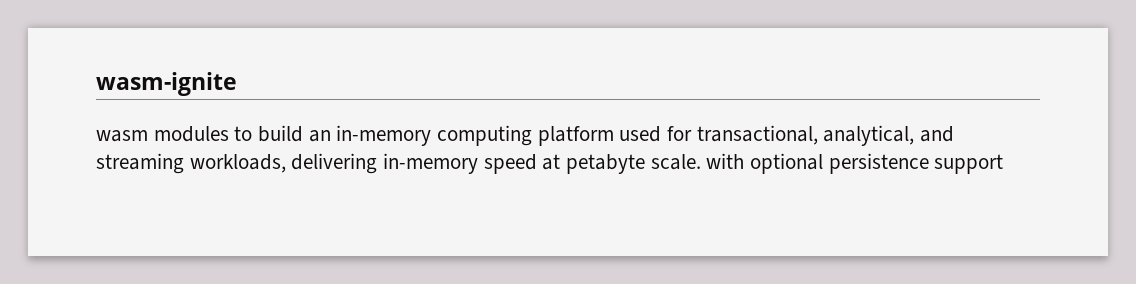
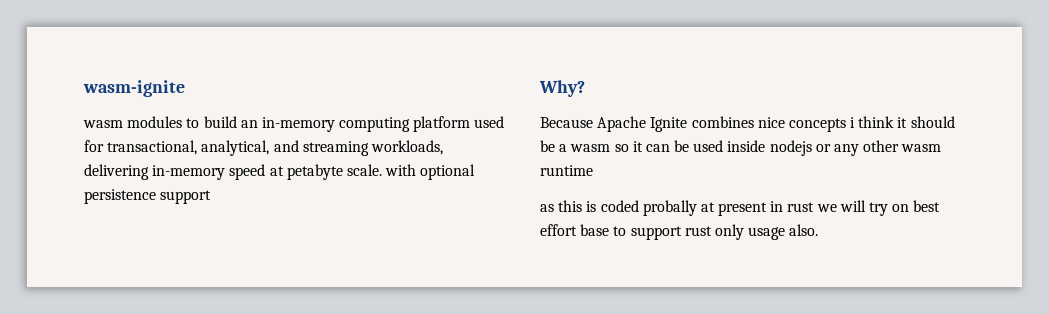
(1004, 164) none -> [539,80,585,97] [540,116,955,132] [540,140,942,156] [540,165,593,176] [540,200,941,216] [540,224,819,240] // Why? // Because Apache Ignite combines nice concepts i think it should be a wasm so it can be used inside nodejs or any other wasm runtime // as this is coded probally at present in rust we will try on best effort base to support rust only usage also.

